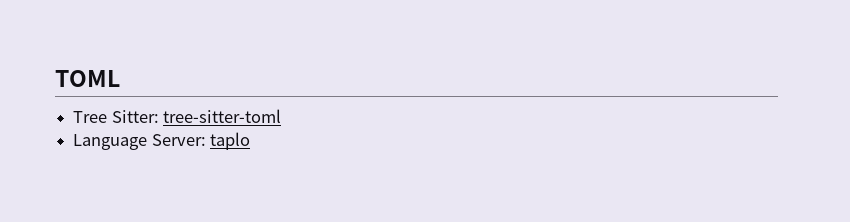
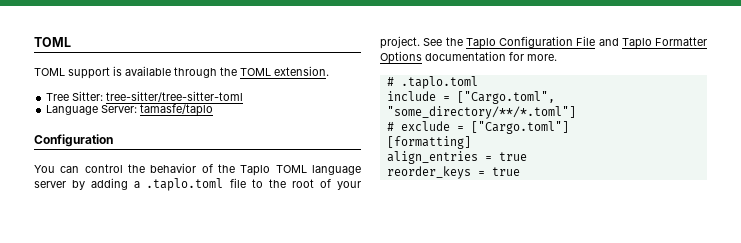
[55,70,120,87] TOML -> [34,37,71,47] [34,66,329,79] TOML // TOML support is available through the TOML extension.
[163,109,282,123] tree-sitter-toml -> [106,91,244,102] tree-sitter/tree-sitter-toml
[210,132,251,150] taplo -> [140,104,214,116] [34,134,113,147] [34,163,361,176] [34,178,361,191] [380,36,707,49] [380,51,557,64] [386,76,478,89] [386,91,555,104] [386,106,576,119] [386,121,569,134] [386,136,471,149] [386,151,527,164] [386,166,520,179] tamasfe/taplo // Configuration // You can control the behavior of the Taplo TOML language server by adding a .taplo.toml file to the root of your project. See the Taplo Configuration File and Taplo Formatter Options documentation for more. // # .taplo.toml // include = ["Cargo.toml", "some_directory/**/*.toml"] // # exclude = ["Cargo.toml"] // [formatting] // align_entries = true // reorder_keys = true

